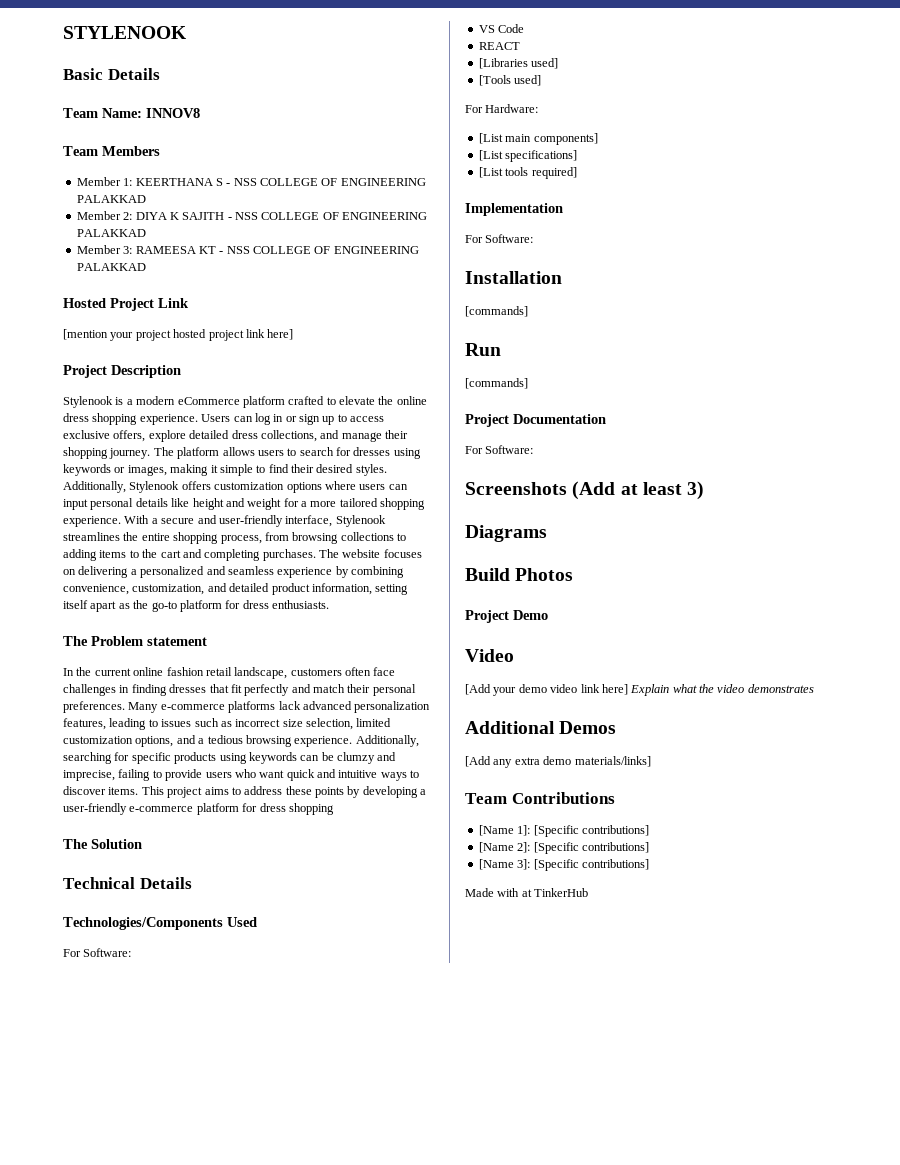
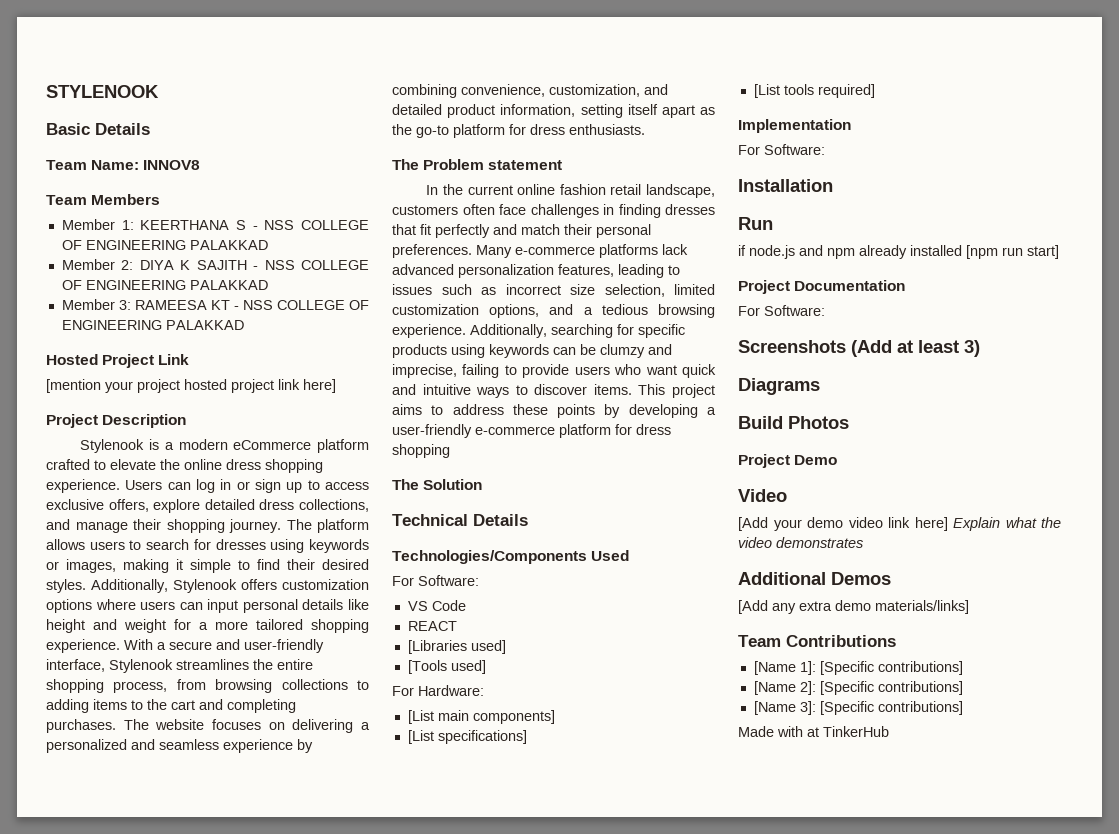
[465,306,528,317] // [commands] -> (833, 185) none
[465,378,528,389] [commands] -> [738,245,1059,259] if node.js and npm already installed [npm run start]

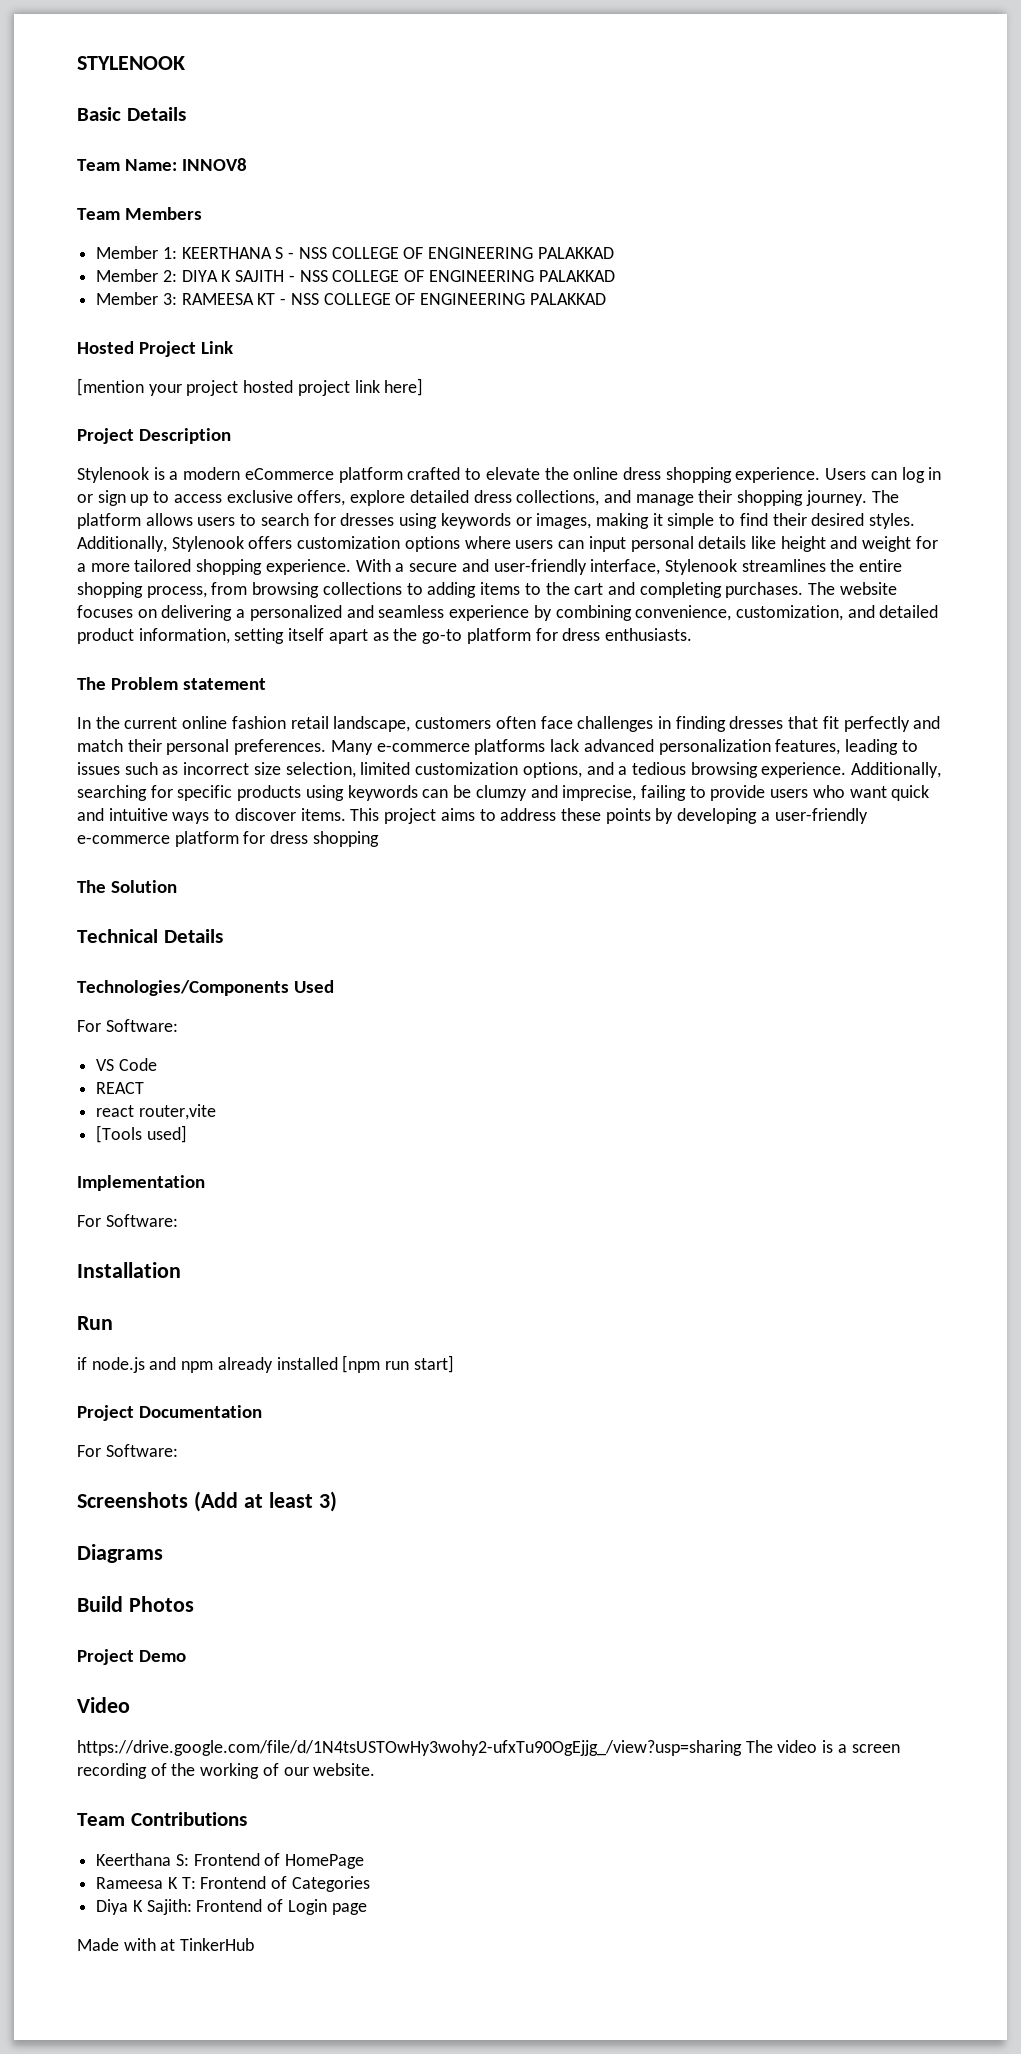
[407,640,506,654] [Libraries used] -> [96,1104,216,1120] react router,vite
[392,685,484,696] [407,710,555,724] [407,730,527,744] [753,84,875,98] // For Hardware: // [List main components] // [List specifications] // [List tools required] -> (187, 1134) none
[738,517,1061,531] [738,537,863,548] [738,572,891,585] [738,600,969,614] [738,635,896,647] [753,661,963,675] [753,681,963,695] [753,701,963,715] [Add your demo video link here] Explain what the video demonstrates // Additional Demos // [Add any extra demo materials/links] // Team Contributions // [Name 1]: [Specific contributions] // [Name 2]: [Specific contributions] // [Name 3]: [Specific contributions] -> [77,1740,900,1756] [77,1763,376,1779] [77,1812,247,1826] [96,1853,365,1869] [96,1876,370,1892] [96,1899,367,1915] https://drive.google.com/file/d/1N4tsUSTOwHy3wohy2-ufxTu90OgEjjg_/view?usp=sharing The video is a screen recording of the working of our website. // Team Contributions // Keerthana S: Frontend of HomePage // Rameesa K T: Frontend of Categories // Diya K Sajith: Frontend of Login page

